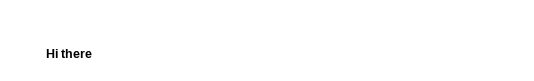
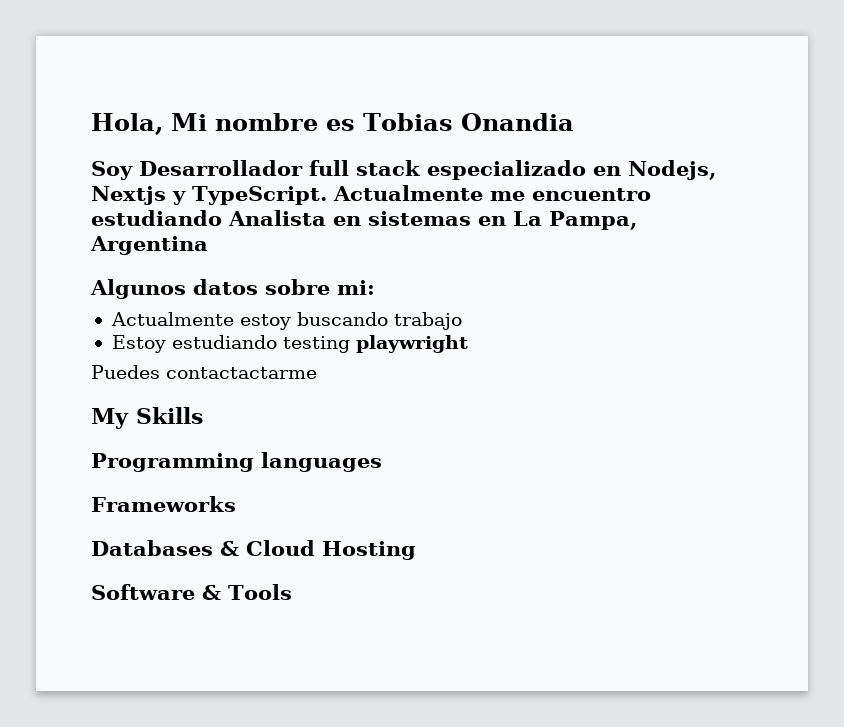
[46,49,93,58] Hi there -> [91,113,574,135] [91,160,716,180] [91,185,651,205] [91,210,637,230] [90,236,208,255] [90,279,375,299] [110,312,462,330] [111,335,468,353] [91,365,317,379] [91,407,203,429] [91,452,382,472] [91,496,236,512] [91,540,416,560] [91,584,292,600] Hola, Mi nombre es Tobias Onandia // Soy Desarrollador full stack especializado en Nodejs, Nextjs y TypeScript. Actualmente me encuentro estudiando Analista en sistemas en La Pampa, Argentina // Algunos datos sobre mi: // Actualmente estoy buscando trabajo // Estoy estudiando testing playwright // Puedes contactactarme // My Skills // Programming languages // Frameworks // Databases & Cloud Hosting // Software & Tools

